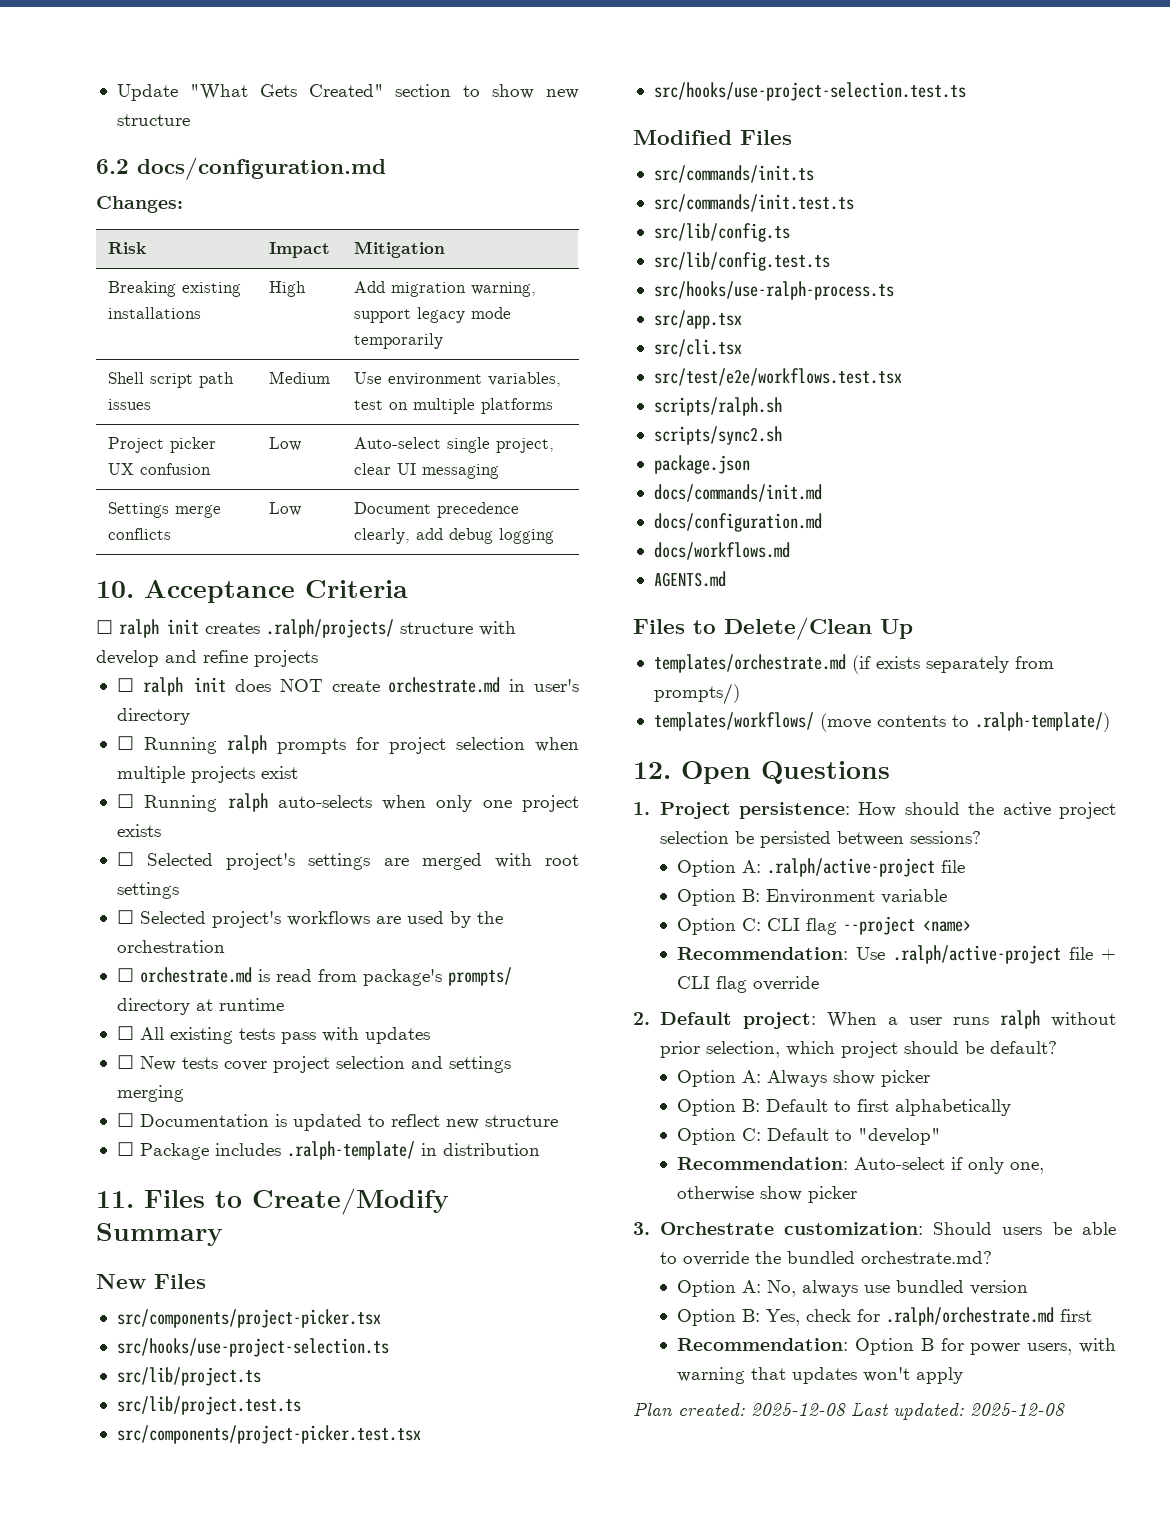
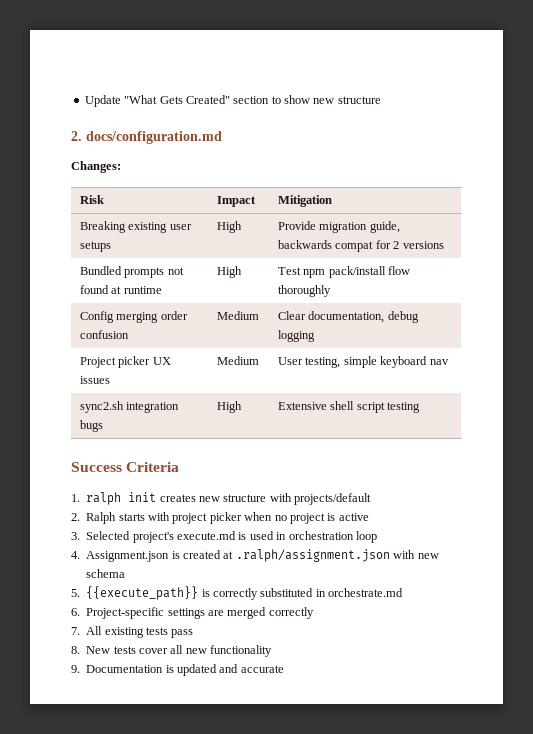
[96,159,129,174] 6.2 -> [71,131,82,141] 2.
[107,307,201,319] [268,281,306,297] [353,281,536,297] [353,307,511,323] [353,333,443,349] [107,372,234,388] [107,399,151,410] [268,371,330,384] [353,372,561,387] [353,398,553,414] [107,437,216,453] [107,463,211,475] [268,437,301,451] [353,437,554,453] [353,463,499,479] [107,502,221,518] [107,528,171,540] [268,502,301,516] [353,502,519,518] [353,528,554,544] [96,580,295,603] installations | High | Add migration warning, support legacy mode temporarily // Shell script path issues | Medium | Use environment variables, test on multiple platforms // Project picker UX confusion | Low | Auto-select single project, clear UI messaging // Settings merge conflicts | Low | Document precedence clearly, add debug logging // 10. Acceptance -> [169,224,192,230] [79,241,111,252] [216,221,242,233] [277,221,400,233] [277,240,444,252] [79,266,184,278] [79,285,162,294] [216,266,242,278] [277,266,411,278] [277,285,331,297] [79,311,188,323] [79,330,129,339] [216,311,259,320] [277,311,419,323] [277,330,315,342] [79,356,171,368] [79,376,110,384] [216,356,259,365] [277,356,449,368] [79,401,180,413] [79,420,103,432] [216,401,242,413] [277,401,421,413] [71,462,122,472] user setups | High | Provide migration guide, backwards compat for 2 versions // Bundled prompts not found at runtime | High | Test npm pack/install flow thoroughly // Config merging order confusion | Medium | Clear documentation, debug logging // Project picker UX issues | Medium | User testing, simple keyboard nav // sync2.sh integration bugs | High | Extensive shell script testing // Success
[96,620,113,634] ☐ -> [71,494,80,502] 1.
[266,619,394,638] .ralph/projects/ -> [199,496,220,502] new
[96,650,318,667] [116,677,579,696] [116,708,190,725] [116,735,579,754] [116,766,298,783] [116,793,580,812] [116,824,161,837] [116,852,579,870] [116,882,179,899] [116,910,503,928] [116,940,225,953] [116,967,512,986] [116,998,284,1015] [116,1026,430,1044] [116,1055,511,1073] [116,1085,184,1102] [116,1113,558,1131] [116,1141,540,1160] [96,1188,449,1215] [96,1223,223,1246] [96,1274,206,1289] [116,1309,381,1328] [116,1338,389,1357] [116,1367,261,1386] [116,1396,301,1415] [116,1425,421,1444] [653,82,966,101] [633,130,792,145] [653,165,814,183] [653,194,854,212] [653,223,790,242] [653,252,830,271] [653,281,894,300] [653,310,742,329] [653,339,742,357] [653,368,902,386] [653,397,782,416] [653,426,782,445] [653,455,750,474] [653,484,822,502] [653,513,822,532] [653,542,790,560] [653,571,726,587] [633,617,913,640] [653,654,1054,674] [653,683,740,705] [653,712,1110,732] [633,761,890,784] [633,802,1116,819] [659,831,981,848] [677,858,966,877] [677,889,948,906] [677,916,972,935] [677,945,1116,964] [677,976,820,993] [633,1010,1116,1029] [659,1041,1057,1058] [677,1070,931,1087] [677,1099,1012,1116] [677,1128,942,1145] [677,1157,1045,1174] [677,1186,858,1203] [633,1222,1116,1235] [659,1251,992,1266] [677,1280,1029,1297] [677,1307,1093,1326] [677,1338,1116,1355] [677,1367,964,1384] [633,1402,1065,1420] develop and refine projects // ☐ ralph init does NOT create orchestrate.md in user's directory // ☐ Running ralph prompts for project selection when multiple projects exist // ☐ Running ralph auto-selects when only one project exists // ☐ Selected project's settings are merged with root settings // ☐ Selected project's workflows are used by the orchestration // ☐ orchestrate.md is read from package's prompts/ directory at runtime // ☐ All existing tests pass with updates // ☐ New tests cover project selection and settings merging // ☐ Documentation is updated to reflect new structure // ☐ Package includes .ralph-template/ in distribution // 11. Files to Create/Modify Summary // New Files // src/components/project-picker.tsx // src/hooks/use-project-selection.ts // src/lib/project.ts // src/lib/project.test.ts // src/components/project-picker.test.tsx // src/hooks/use-project-selection.test.ts // Modified Files // src/commands/init.ts // src/commands/init.test.ts // src/lib/config.ts // src/lib/config.test.ts // src/hooks/use-ralph-process.ts // src/app.tsx // src/cli.tsx // src/test/e2e/workflows.test.tsx // scripts/ralph.sh // scripts/sync2.sh // package.json // docs/commands/init.md // docs/configuration.md // docs/workflows.md // AGENTS.md // Files to Delete/Clean Up // templates/orchestrate.md (if exists separately from prompts/) // templates/workflows/ (move contents to .ralph-template/) // 12. Open Questions // 1. Project persistence: How should the active project selection be persisted between sessions? // Option A: .ralph/active-project file // Option B: Environment variable // Option C: CLI flag --project <name> // Recommendation: Use .ralph/active-project file + CLI flag override // 2. Default project: When a user runs ralph without prior selection, which project should be default? // Option A: Always show picker // Option B: Default to first alphabetically // Option C: Default to "develop" // Recommendation: Auto-select if only one, otherwise show picker // 3. Orchestrate customization: Should users be able to override the bundled orchestrate.md? // Option A: No, always use bundled version // Option B: Yes, check for .ralph/orchestrate.md first // Recommendation: Option B for power users, with warning that updates won't apply // Plan created: 2025-12-08 Last updated: 2025-12-08 -> [294,493,372,505] [71,512,369,524] [71,531,377,543] [71,549,439,562] [86,569,126,578] [71,586,404,600] [71,607,314,619] [71,626,194,638] [71,645,273,657] [71,664,284,676] projects/default // 2. Ralph starts with project picker when no project is active // 3. Selected project's execute.md is used in orchestration loop // 4. Assignment.json is created at .ralph/assignment.json with new schema // 5. {{execute_path}} is correctly substituted in orchestrate.md // 6. Project-specific settings are merged correctly // 7. All existing tests pass // 8. New tests cover all new functionality // 9. Documentation is updated and accurate

